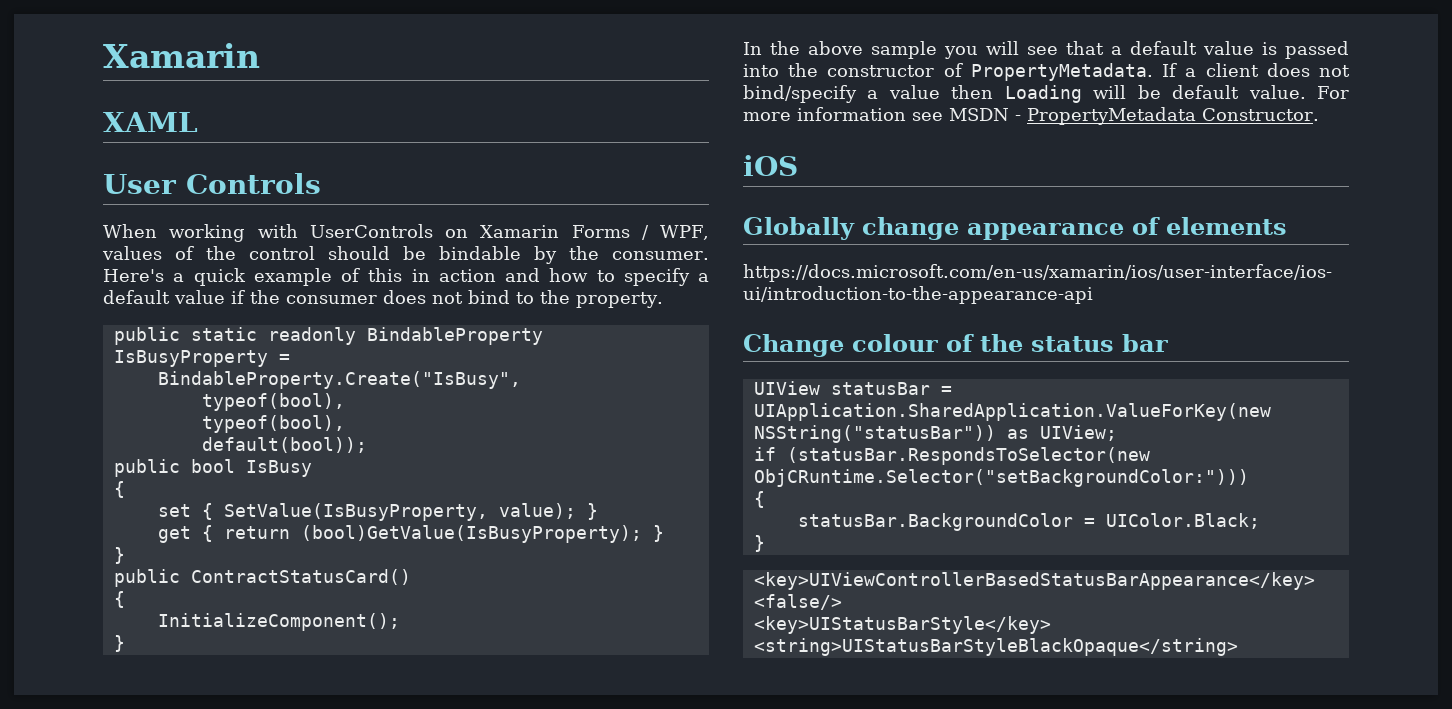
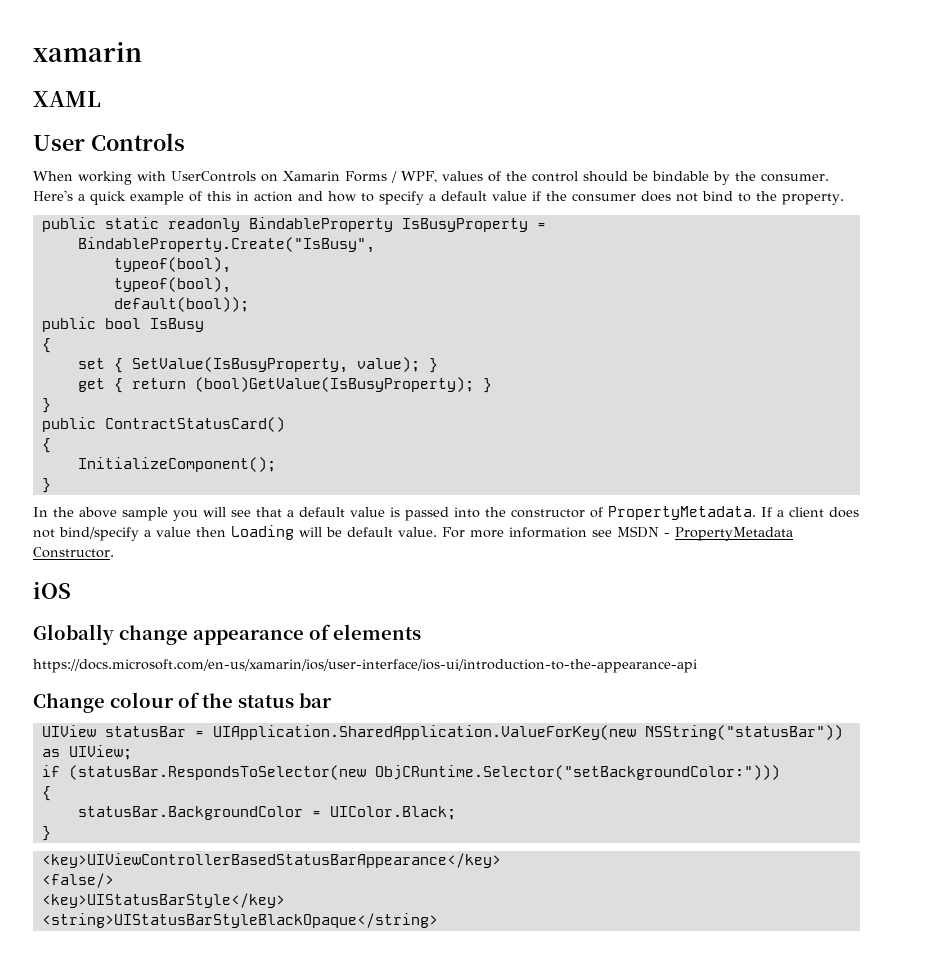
[103,43,260,68] Xamarin -> [33,42,142,62] xamarin

